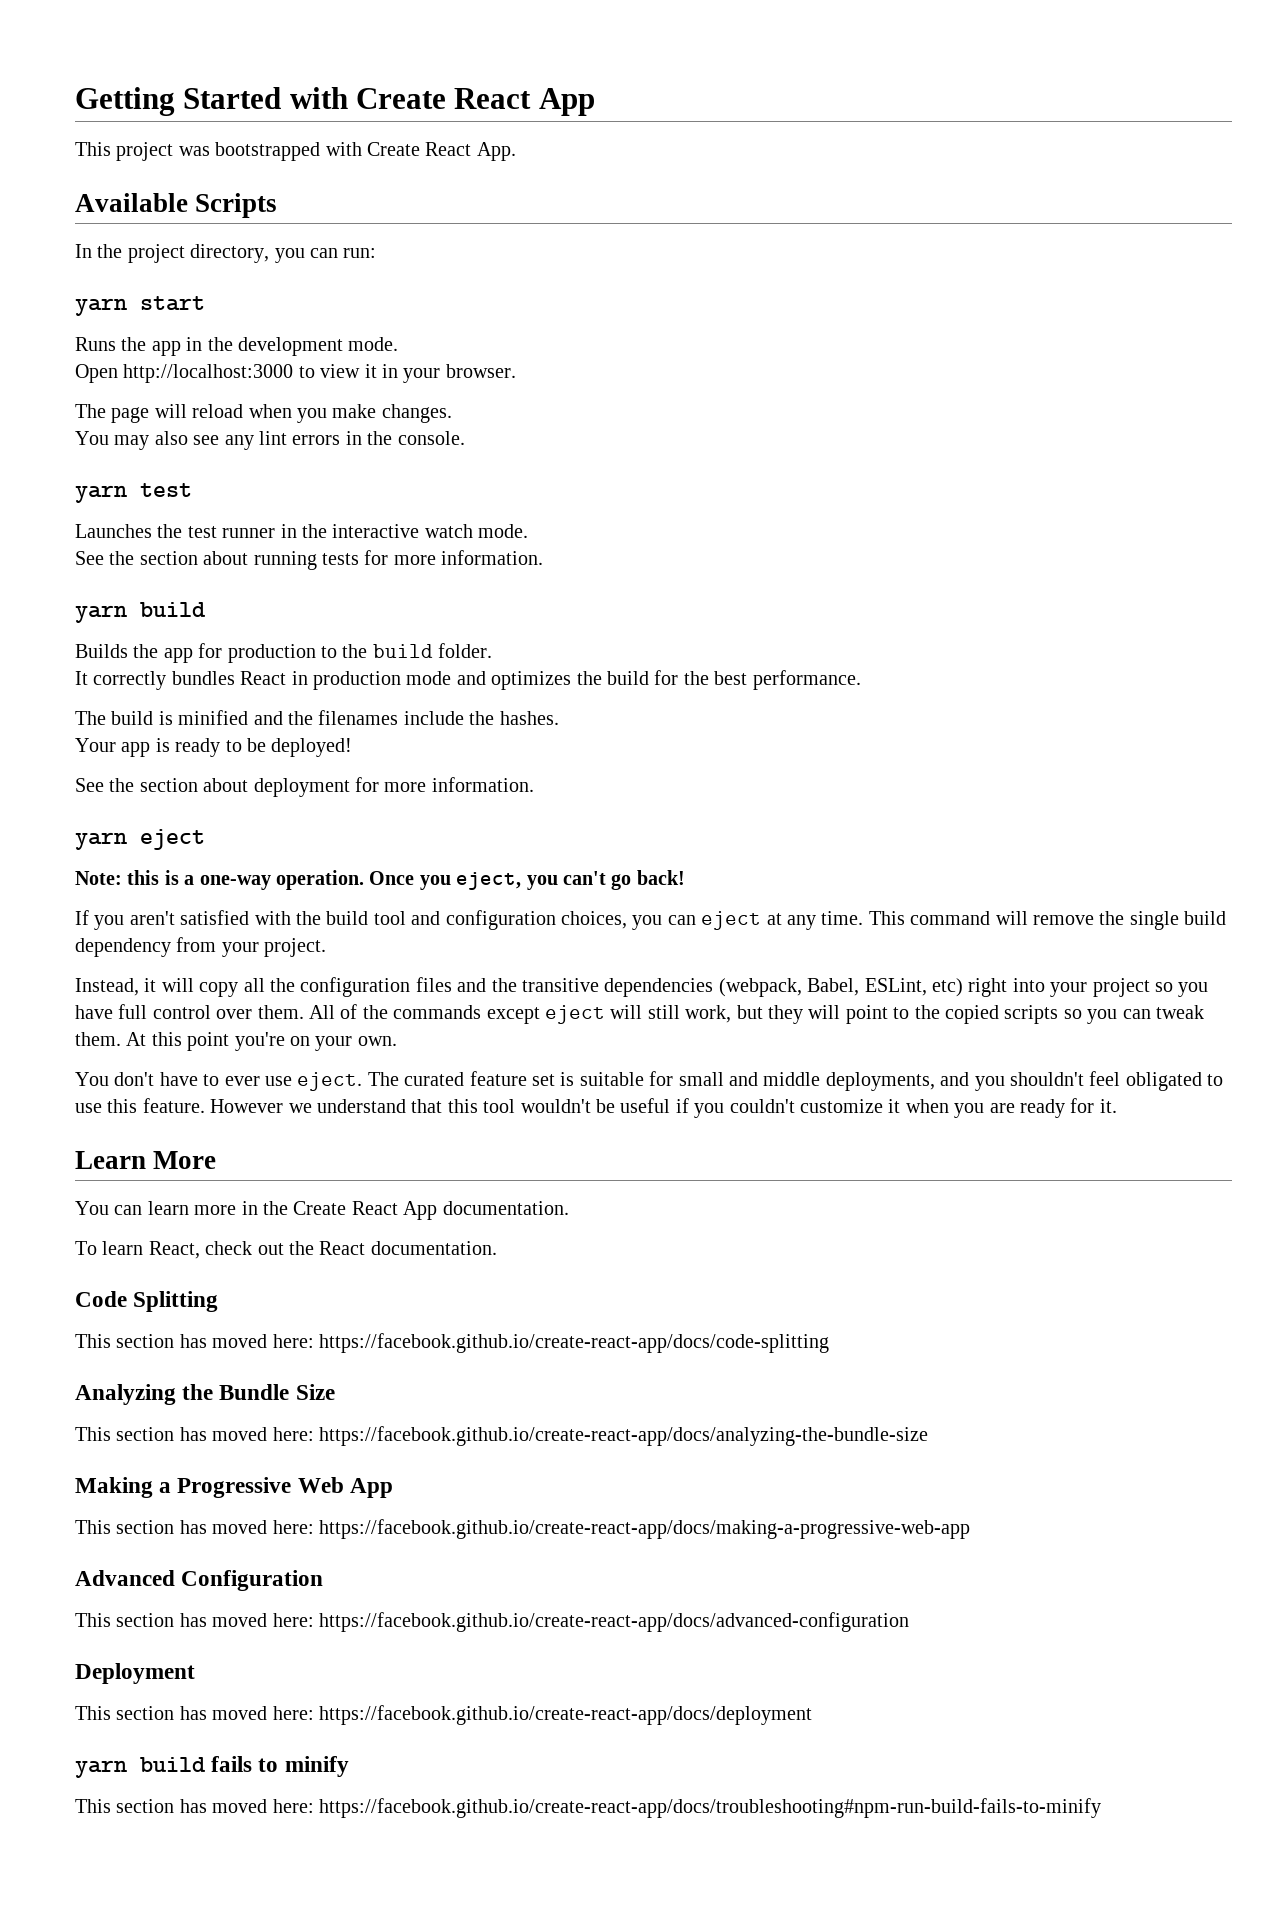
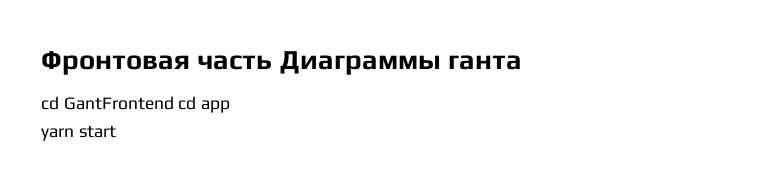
[75,87,595,116] [75,142,516,161] [75,193,278,218] [75,244,377,263] [75,296,205,316] [75,337,399,356] [75,364,516,383] [75,404,452,423] [75,431,465,450] [75,483,192,503] [75,524,529,538] [75,550,544,570] [75,602,206,623] [75,643,493,663] [75,670,861,690] [75,710,559,725] [75,738,353,757] [75,777,534,797] [75,829,205,850] [75,870,685,890] [75,910,1227,930] [75,937,327,957] [75,977,1209,997] [75,1004,1204,1024] [75,1032,397,1051] [75,1071,1224,1091] [75,1098,1117,1118] [75,1151,217,1169] [75,1201,569,1220] [75,1241,497,1259] [75,1291,219,1312] [75,1333,829,1353] [75,1384,335,1405] [75,1426,928,1446] [75,1477,393,1498] [75,1519,970,1539] [75,1570,324,1591] [75,1612,909,1632] [75,1663,195,1684] [75,1705,812,1725] [75,1756,349,1778] [75,1798,1101,1818] Getting Started with Create React App // This project was bootstrapped with Create React App. // Available Scripts // In the project directory, you can run: // yarn start // Runs the app in the development mode. // Open http://localhost:3000 to view it in your browser. // The page will reload when you make changes. // You may also see any lint errors in the console. // yarn test // Launches the test runner in the interactive watch mode. // See the section about running tests for more information. // yarn build // Builds the app for production to the build folder. // It correctly bundles React in production mode and optimizes the build for the best performance. // The build is minified and the filenames include the hashes. // Your app is ready to be deployed! // See the section about deployment for more information. // yarn eject // Note: this is a one-way operation. Once you eject, you can't go back! // If you aren't satisfied with the build tool and configuration choices, you can eject at any time. This command will remove the single build dependency from your project. // Instead, it will copy all the configuration files and the transitive dependencies (webpack, Babel, ESLint, etc) right into your project so you have full control over them. All of the commands except eject will still work, but they will point to the copied scripts so you can tweak them. At this point you're on your own. // You don't have to ever use eject. The curated feature set is suitable for small and middle deployments, and you shouldn't feel obligated to use this feature. However we understand that this tool wouldn't be useful if you couldn't customize it when you are ready for it. // Learn More // You can learn more in the Create React App documentation. // To learn React, check out the React documentation. // Code Splitting // This section has moved here: https://facebook.github.io/create-react-app/docs/code-splitting // Analyzing the Bundle Size // This section has moved here: https://facebook.github.io/create-react-app/docs/analyzing-the-bundle-size // Making a Progressive Web App // This section has moved here: https://facebook.github.io/create-react-app/docs/making-a-progressive-web-app // Advanced Configuration // This section has moved here: https://facebook.github.io/create-react-app/docs/advanced-configuration // Deployment // This section has moved here: https://facebook.github.io/create-react-app/docs/deployment // yarn build fails to minify // This section has moved here: https://facebook.github.io/create-react-app/docs/troubleshooting#npm-run-build-fails-to-minify -> [41,51,523,75] [41,96,231,113] [41,125,116,141] Фронтовая часть Диаграммы ганта // cd GantFrontend cd app // yarn start

